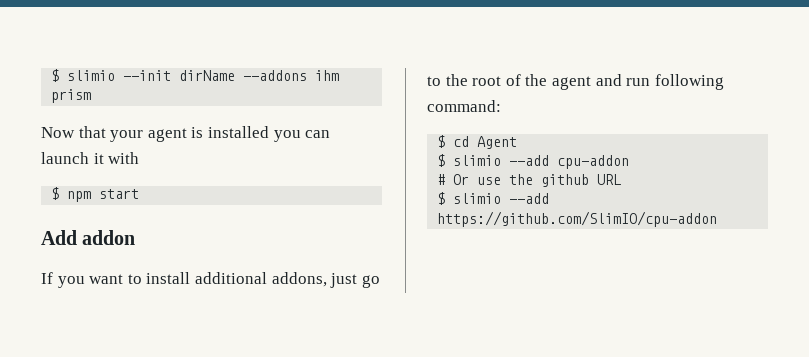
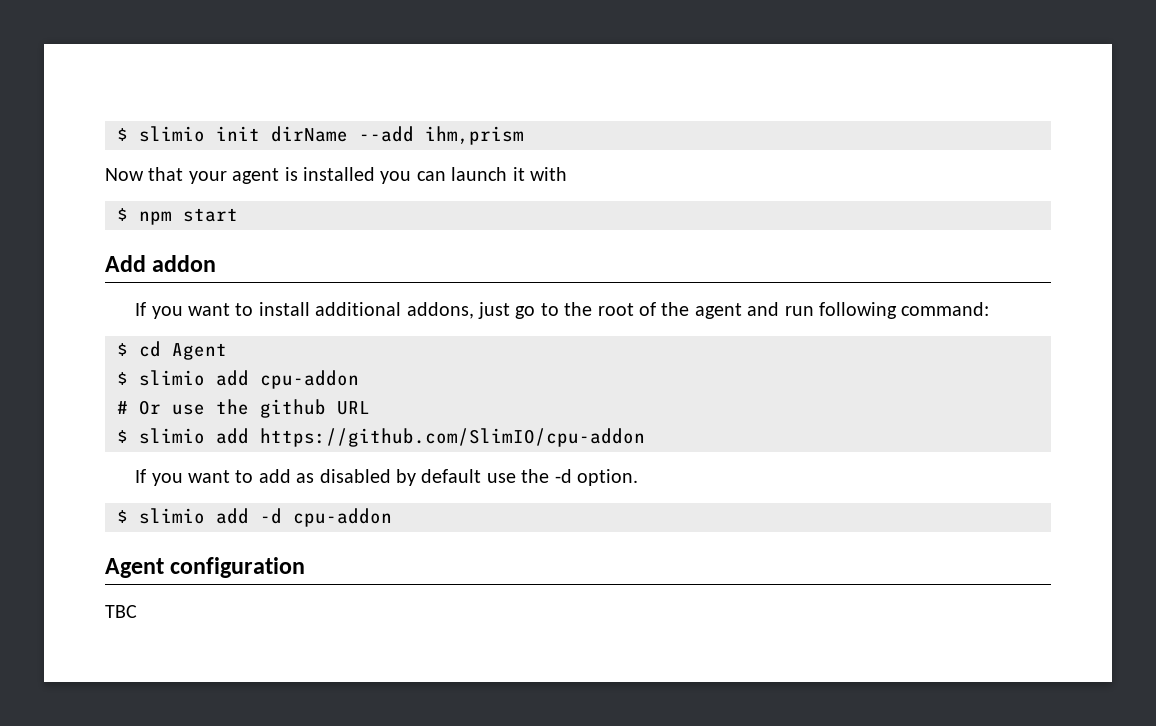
[51,69,340,82] [51,89,92,103] $ slimio --init dirName --addons ihm prism -> [117,126,524,145] $ slimio init dirName --add ihm,prism
[509,155,550,166] --add -> [216,370,249,386] add
[509,193,550,204] --add -> [216,428,249,444] add
(718, 219) none -> [135,469,638,486] [117,508,392,527] [105,557,306,578] [105,605,137,618] // If you want to add as disabled by default use the -d option. // $ slimio add -d cpu-addon // Agent configuration // TBC

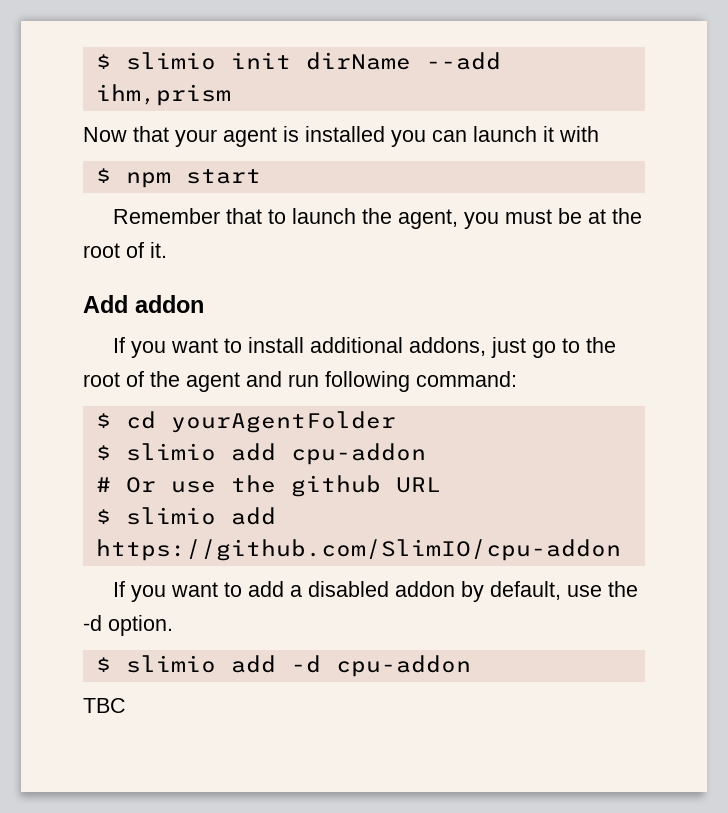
(238, 215) none -> [113,208,643,229] [83,242,167,258] // Remember that to launch the agent, you must be at the root of it.
[172,343,227,360] Agent -> [170,411,396,433] yourAgentFolder
[296,469,482,486] as disabled by default -> [290,581,562,602] a disabled addon by default,
[105,557,306,578] // Agent configuration -> (471, 666) none

